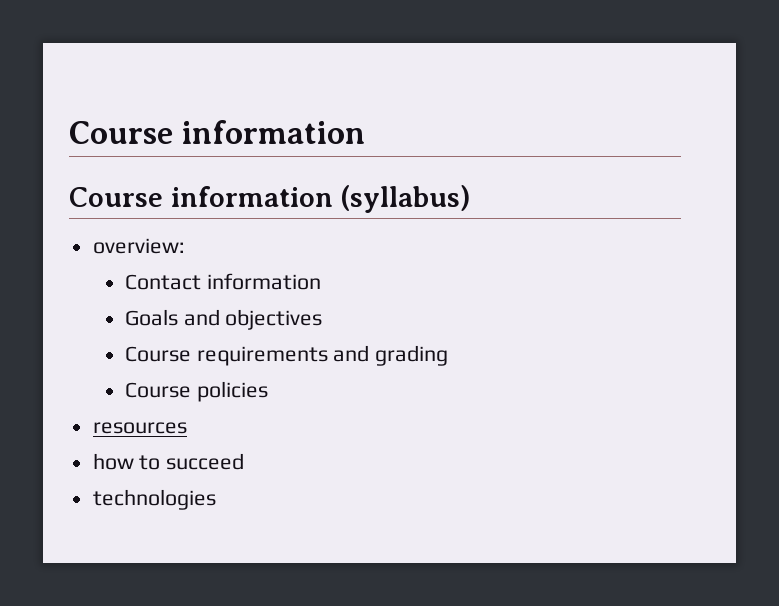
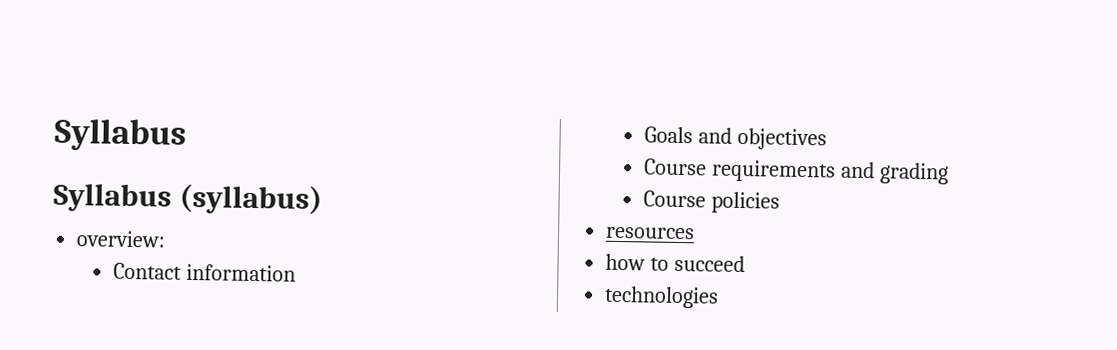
[69,120,365,144] [69,186,333,207] Course information // Course information -> [54,117,187,152] [53,182,172,213] Syllabus // Syllabus

